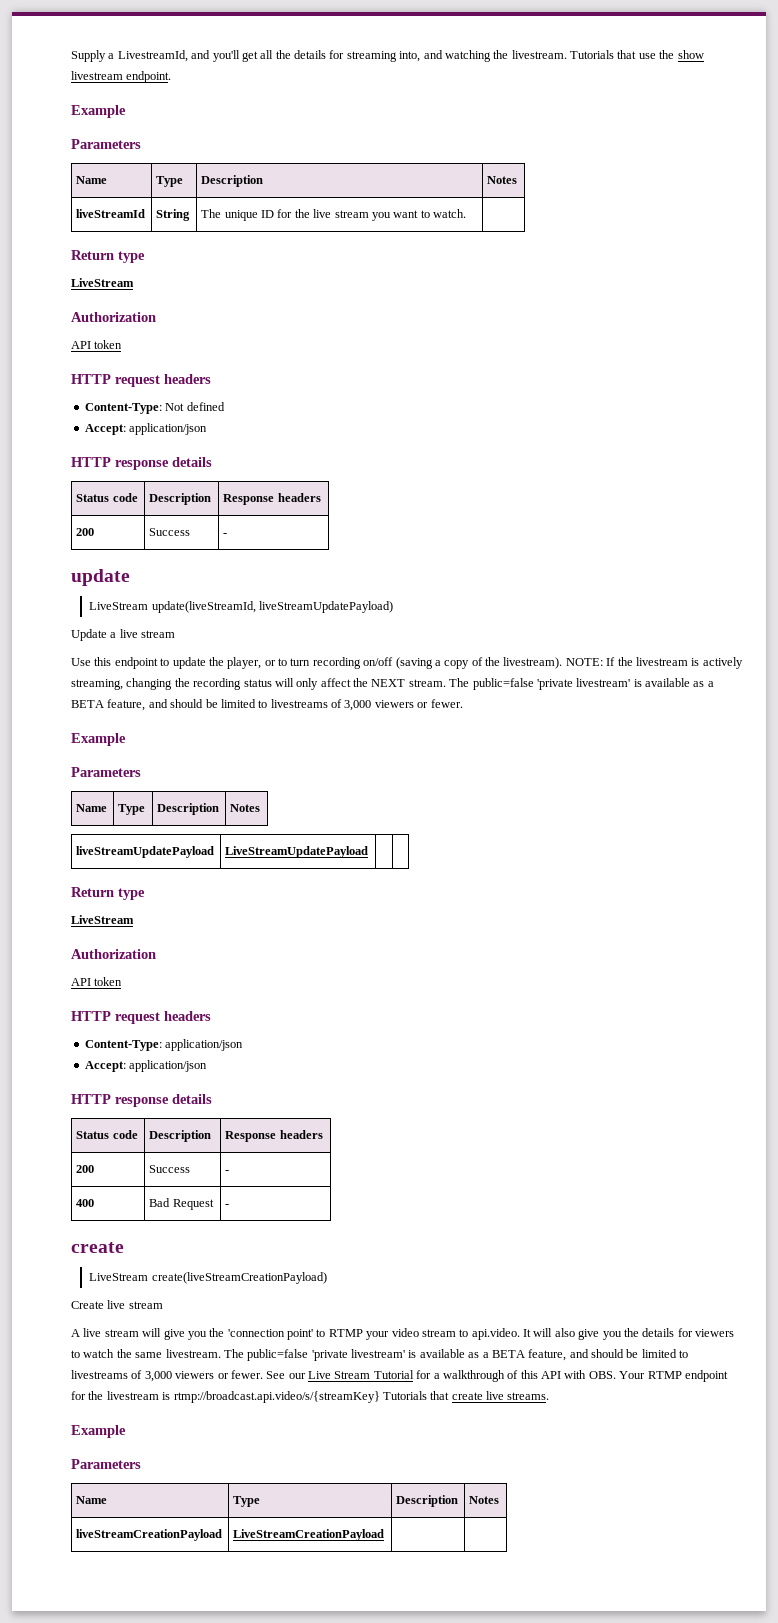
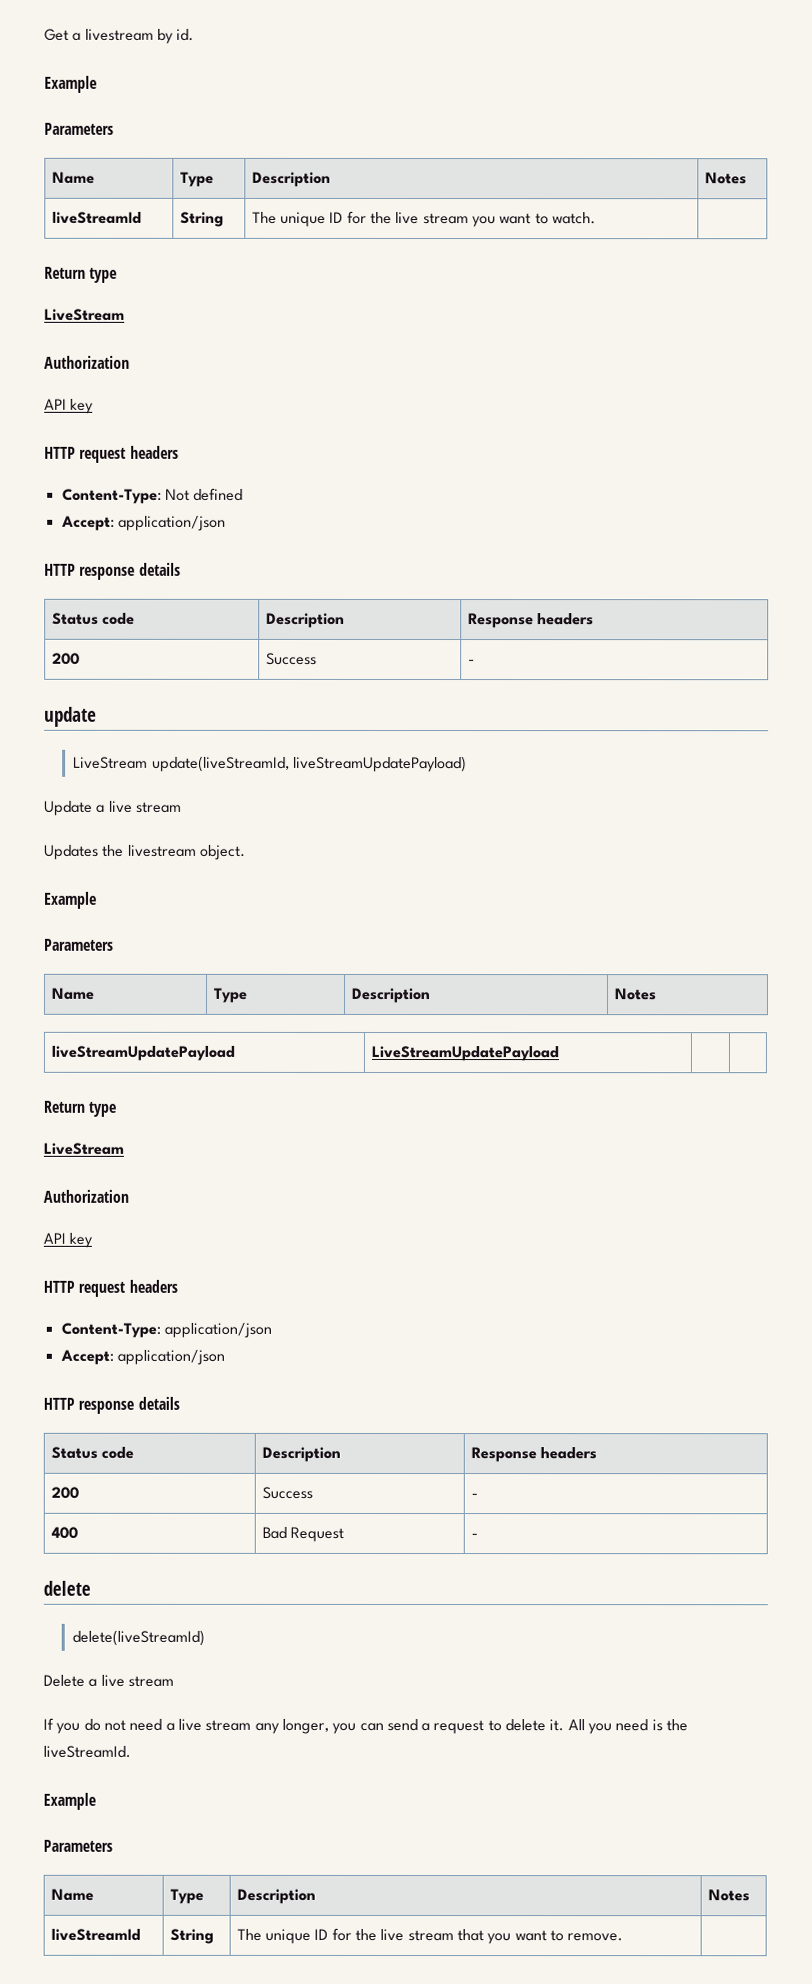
[71,50,704,62] [71,71,172,83] Supply a LivestreamId, and you'll get all the details for streaming into, and watching the livestream. Tutorials that use the show livestream endpoint. -> [44,28,195,44] Get a livestream by id.
[94,340,123,349] token -> [70,398,95,414] key
[71,657,743,669] [71,678,714,690] [71,699,463,711] Use this endpoint to update the player, or to turn recording on/off (saving a copy of the livestream). NOTE: If the livestream is actively streaming, changing the recording status will only affect the NEXT stream. The public=false 'private livestream' is available as a BETA feature, and should be limited to livestreams of 3,000 viewers or fewer. -> [44,844,246,860] Updates the livestream object.
[94,977,123,986] token -> [69,1232,94,1248] key
[71,1242,124,1253] [89,1272,327,1284] [71,1300,163,1309] [71,1328,734,1340] [71,1349,689,1361] [71,1370,728,1382] [71,1391,550,1403] [71,1425,126,1438] [71,1459,141,1469] [76,1496,108,1504] [233,1496,261,1507] [396,1495,459,1507] [469,1496,500,1504] [76,1529,223,1541] [233,1529,385,1541] create // LiveStream create(liveStreamCreationPayload) // Create live stream // A live stream will give you the 'connection point' to RTMP your video stream to api.video. It will also give you the details for viewers to watch the same livestream. The public=false 'private livestream' is available as a BETA feature, and should be limited to livestreams of 3,000 viewers or fewer. See our Live Stream Tutorial for a walkthrough of this API with OBS. Your RTMP endpoint for the livestream is rtmp://broadcast.api.video/s/{streamKey} Tutorials that create live streams. // Example // Parameters // Name | Type | Description | Notes // liveStreamCreationPayload | LiveStreamCreationPayload | -> [43,1580,91,1596] [72,1629,206,1646] [43,1674,174,1687] [43,1717,689,1735] [43,1745,131,1758] [43,1792,96,1810] [43,1839,113,1852] [50,1888,94,1901] [169,1888,204,1904] [236,1888,316,1904] [707,1889,750,1902] [50,1928,141,1941] [169,1928,214,1944] [236,1927,624,1945] delete // delete(liveStreamId) // Delete a live stream // If you do not need a live stream any longer, you can send a request to delete it. All you need is the liveStreamId. // Example // Parameters // Name | Type | Description | Notes // liveStreamId | String | The unique ID for the live stream that you want to remove.

